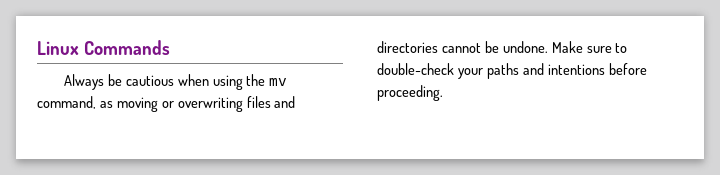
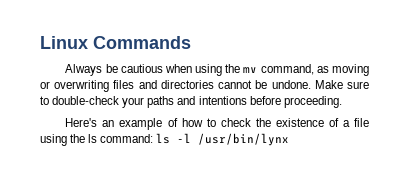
(443, 93) none -> [65,118,369,130] [40,133,290,146] // Here's an example of how to check the existence of a file using the ls command: ls -l /usr/bin/lynx

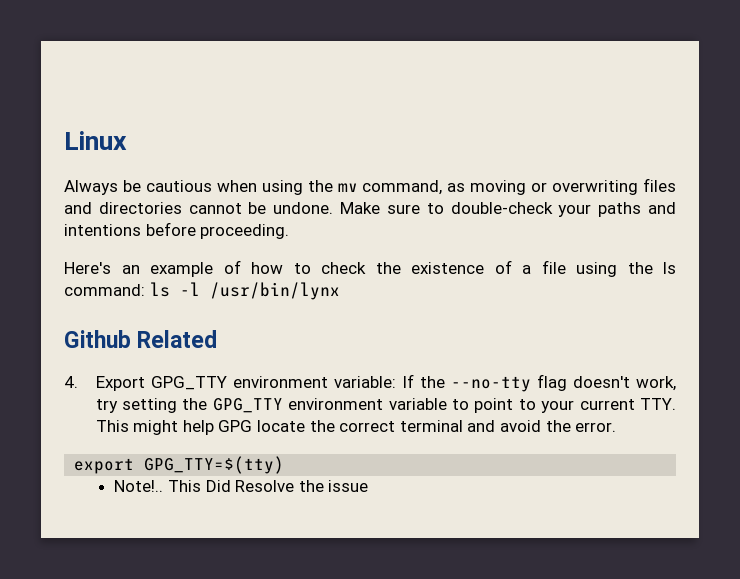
[93,36,191,49] Commands -> (127, 140) none
(290, 139) none -> [64,330,218,348] [64,374,676,392] [95,398,676,413] [95,420,617,435] [74,456,285,474] [114,480,369,492] // Github Related // 4. Export GPG_TTY environment variable: If the --no-tty flag doesn't work, try setting the GPG_TTY environment variable to point to your current TTY. This might help GPG locate the correct terminal and avoid the error. // export GPG_TTY=$(tty) // Note!.. This Did Resolve the issue

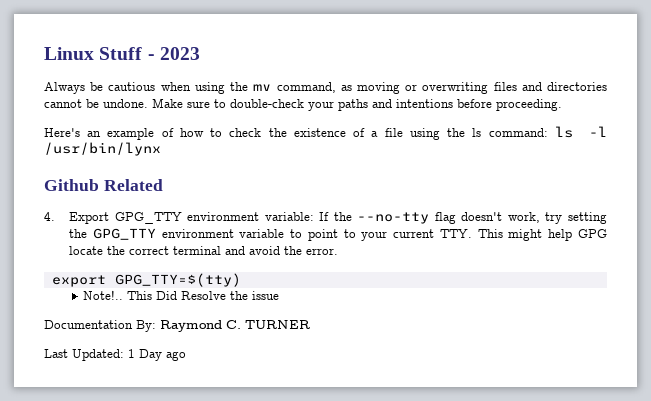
(127, 140) none -> [99,47,200,60] Stuff - 2023
(369, 486) none -> [44,320,310,332] [44,349,186,361] // Documentation By: Raymond C. TURNER // Last Updated: 1 Day ago

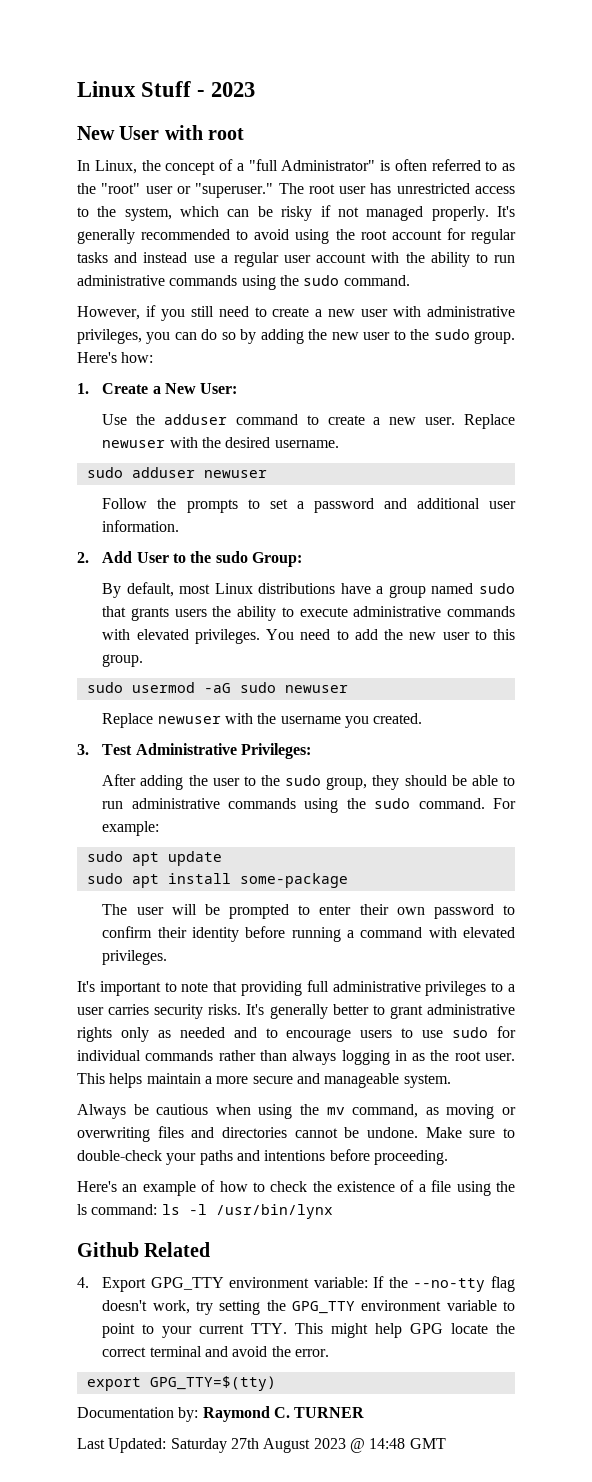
(200, 53) none -> [77,125,245,140] [77,159,515,175] [77,183,515,198] [77,205,515,221] [77,228,516,244] [77,252,515,267] [77,275,410,290] [77,305,515,321] [77,329,515,344] [77,352,154,363] [77,383,238,394] [102,414,515,429] [102,437,339,448] [86,467,267,478] [102,498,516,513] [102,520,180,532] [77,551,302,567] [102,582,515,598] [102,606,516,621] [102,629,515,644] [102,654,144,667] [86,682,348,693] [102,713,423,728] [77,743,311,759] [102,774,516,790] [102,798,516,813] [102,821,160,836] [86,851,222,866] [86,873,348,888] [102,904,516,919] [102,926,516,942] [102,950,168,965] [77,980,515,996] [77,1004,515,1019] [77,1026,517,1042] [77,1050,516,1065] [77,1073,451,1088] // New User with root // In Linux, the concept of a "full Administrator" is often referred to as the "root" user or "superuser." The root user has unrestricted access to the system, which can be risky if not managed properly. It's generally recommended to avoid using the root account for regular tasks and instead use a regular user account with the ability to run administrative commands using the sudo command. // However, if you still need to create a new user with administrative privileges, you can do so by adding the new user to the sudo group. Here's how: // 1. Create a New User: // Use the adduser command to create a new user. Replace newuser with the desired username. // sudo adduser newuser // Follow the prompts to set a password and additional user information. // 2. Add User to the sudo Group: // By default, most Linux distributions have a group named sudo that grants users the ability to execute administrative commands with elevated privileges. You need to add the new user to this group. // sudo usermod -aG sudo newuser // Replace newuser with the username you created. // 3. Test Administrative Privileges: // After adding the user to the sudo group, they should be able to run administrative commands using the sudo command. For example: // sudo apt update // sudo apt install some-package // The user will be prompted to enter their own password to confirm their identity before running a command with elevated privileges. // It's important to note that providing full administrative privileges to a user carries security risks. It's generally better to grant administrative rights only as needed and to encourage users to use sudo for individual commands rather than always logging in as the root user. This helps maintain a more secure and manageable system.
[83,290,280,300] // Note!.. This Did Resolve the issue -> (276, 1383) none
[136,320,156,332] By: -> [178,1407,199,1422] by:
[128,349,186,361] 1 Day ago -> [170,1438,446,1453] Saturday 27th August 2023 @ 14:48 GMT

